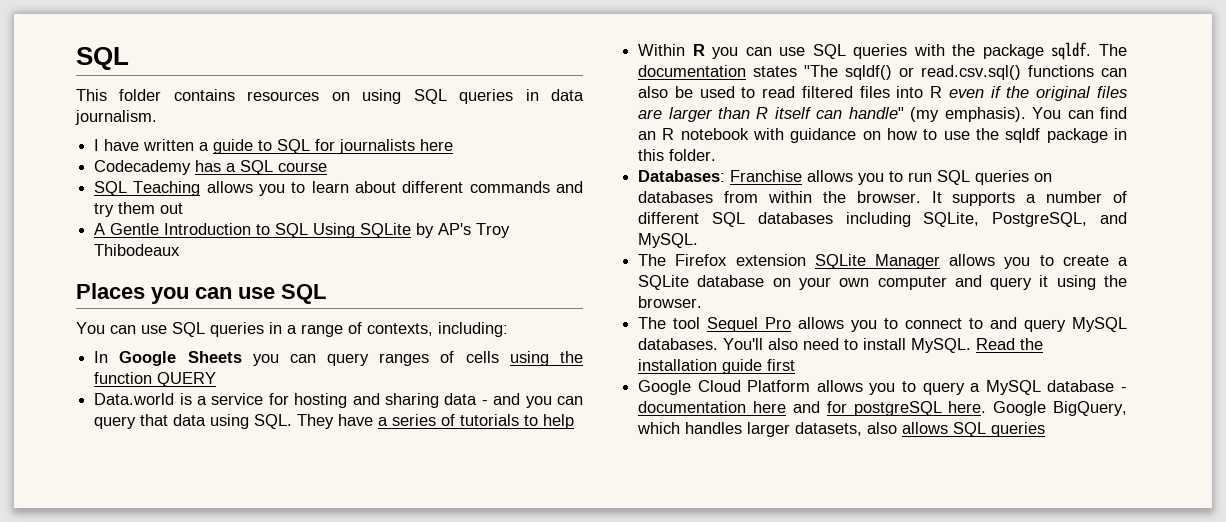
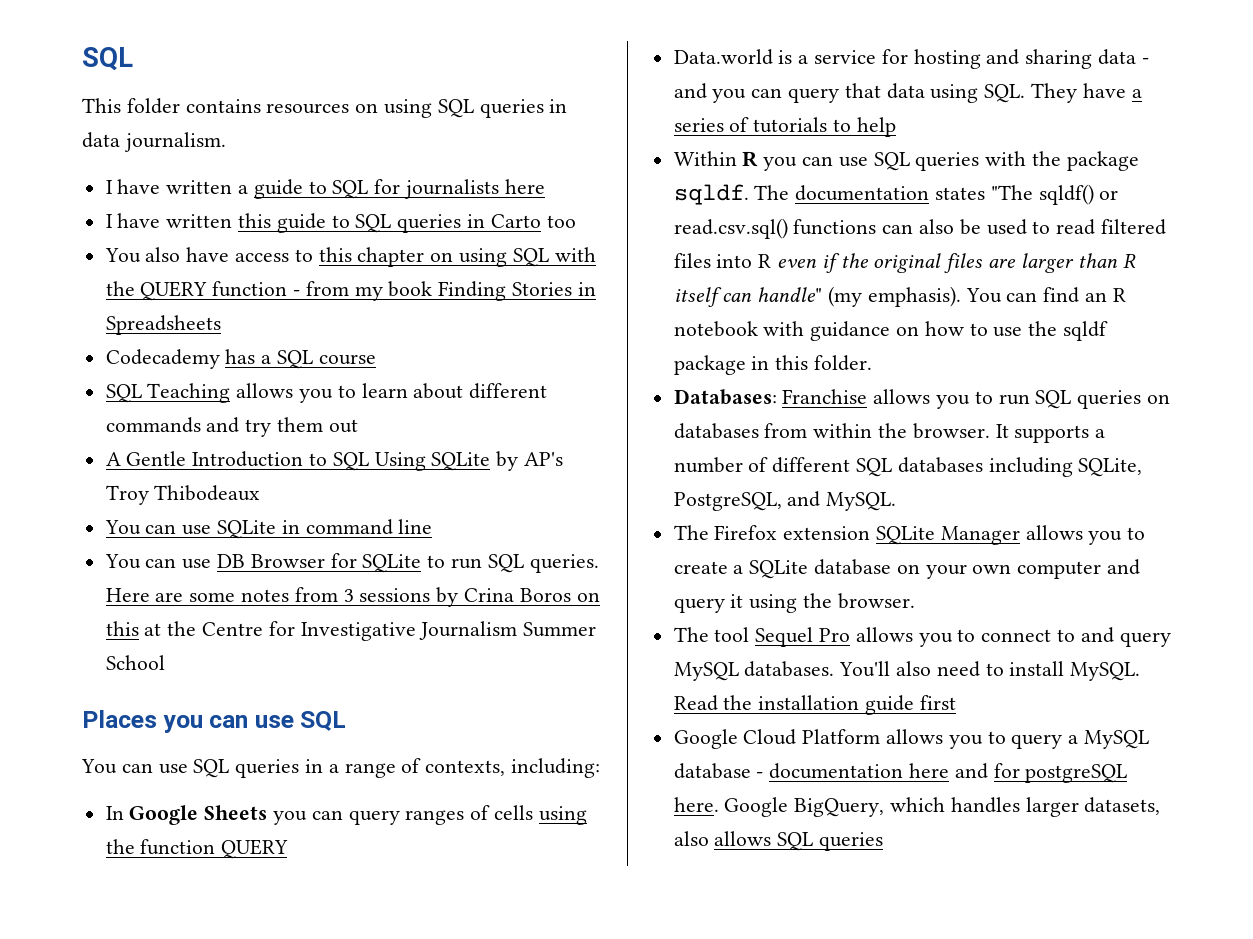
(454, 145) none -> [105,213,576,233] [104,247,596,267] [105,281,596,301] [105,315,221,335] // I have written this guide to SQL queries in Carto too // You also have access to this chapter on using SQL with the QUERY function - from my book Finding Stories in Spreadsheets
(181, 250) none -> [104,519,433,539] [104,553,599,573] [105,587,600,607] [105,621,597,641] [105,655,165,670] // You can use SQLite in command line // You can use DB Browser for SQLite to run SQL queries. Here are some notes from 3 sessions by Crina Boros on this at the Centre for Investigative Journalism Summer School

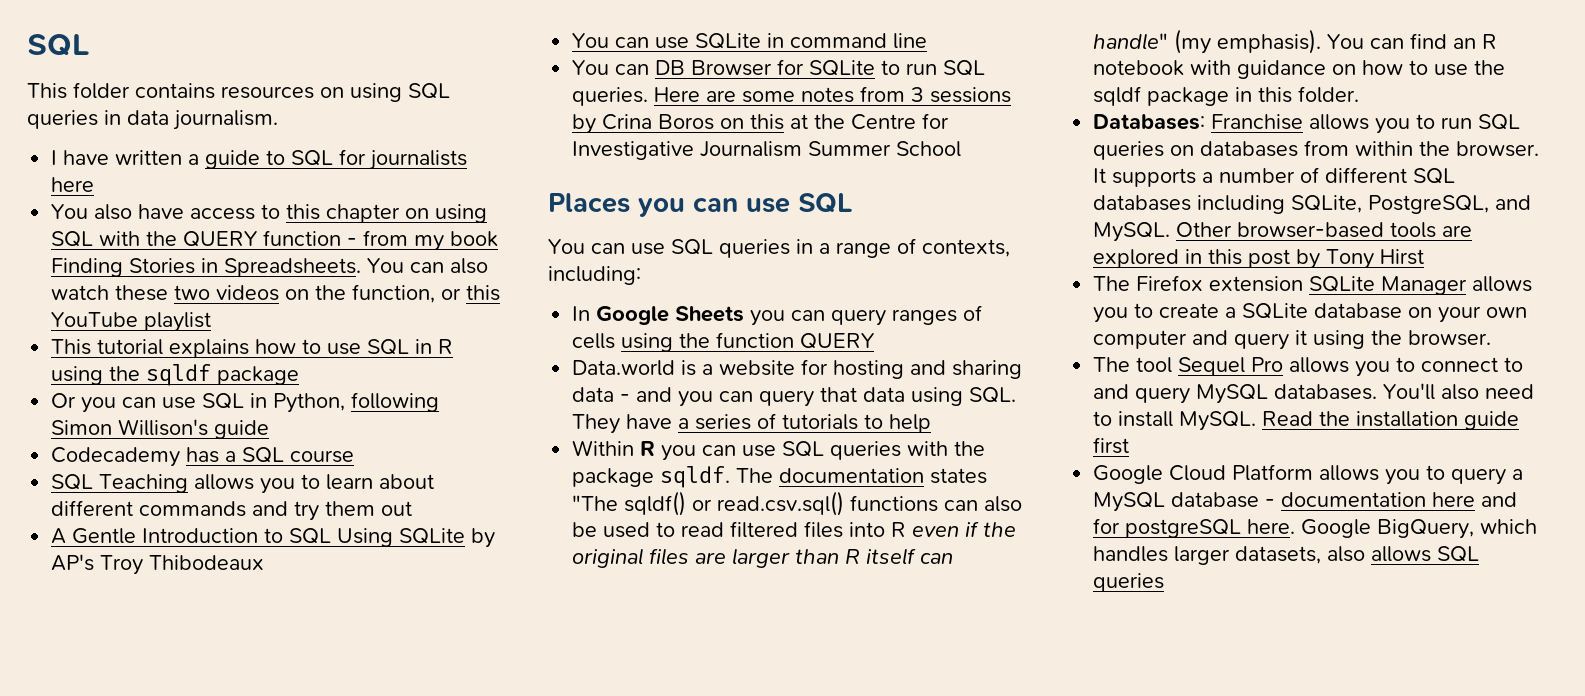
[105,213,576,233] // I have written this guide to SQL queries in Carto too -> (95, 184) none
[105,315,221,335] Spreadsheets -> [224,258,489,277] [51,284,501,303] [51,312,212,332] [51,339,454,358] [51,364,300,386] [51,392,440,413] [51,419,270,439] Spreadsheets. You can also watch these two videos on the function, or this YouTube playlist // This tutorial explains how to use SQL in R using the sqldf package // Or you can use SQL in Python, following Simon Willison's guide
[182,559,212,569] use -> (650, 69) none
[814,50,877,64] service -> [719,360,796,376] website
(897, 501) none -> [1176,222,1473,238] [1093,249,1425,269] Other browser-based tools are explored in this post by Tony Hirst

